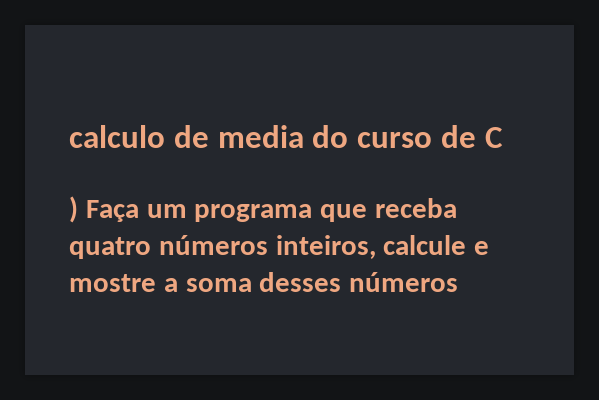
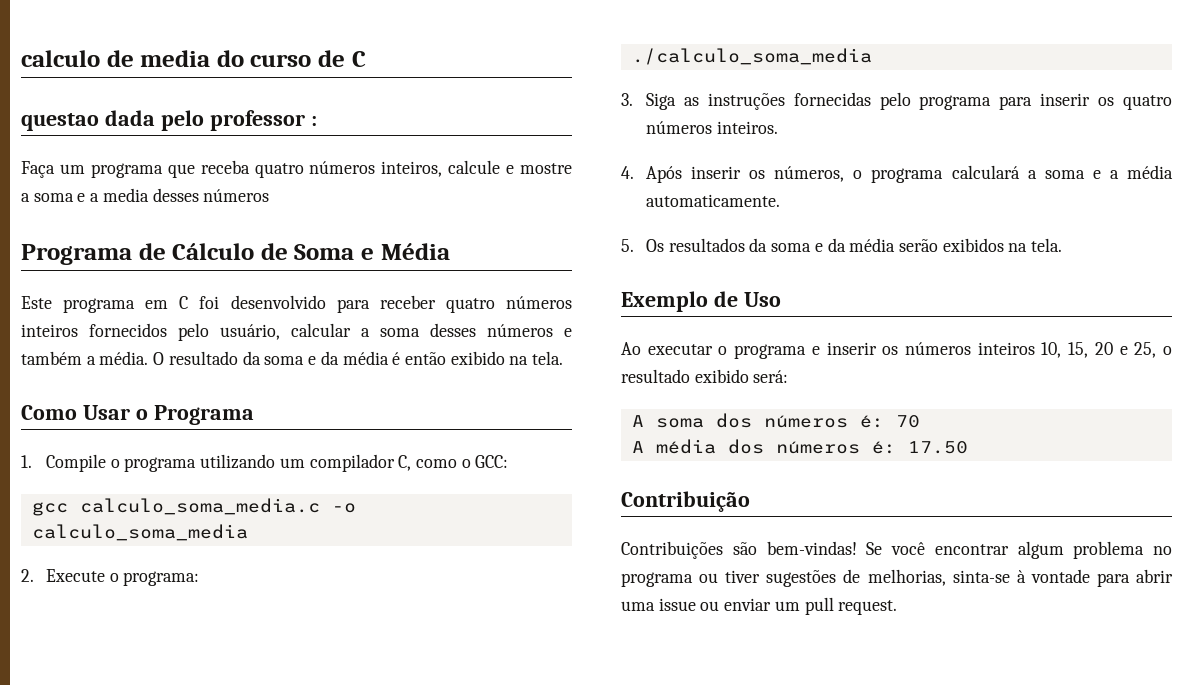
[69,196,78,223] ) -> [21,110,317,131] questao dada pelo professor : //
[259,272,459,292] desses números -> [77,188,270,202] [21,243,450,265] [21,295,572,313] [21,323,572,341] [21,351,564,365] [21,405,254,425] [21,454,509,472] [31,498,356,516] [31,524,248,541] [21,569,200,586] [631,48,872,65] [621,92,1172,110] [645,121,778,134] [621,165,1173,183] [645,194,780,207] [621,238,1063,252] [621,291,781,312] [621,342,1172,359] [621,369,789,383] [631,413,920,428] [631,439,968,454] [621,491,750,512] [621,541,1172,559] [621,569,1173,587] [621,597,898,615] e a media desses números // Programa de Cálculo de Soma e Média // Este programa em C foi desenvolvido para receber quatro números inteiros fornecidos pelo usuário, calcular a soma desses números e também a média. O resultado da soma e da média é então exibido na tela. // Como Usar o Programa // 1. Compile o programa utilizando um compilador C, como o GCC: // gcc calculo_soma_media.c -o calculo_soma_media // 2. Execute o programa: // ./calculo_soma_media // 3. Siga as instruções fornecidas pelo programa para inserir os quatro números inteiros. // 4. Após inserir os números, o programa calculará a soma e a média automaticamente. // 5. Os resultados da soma e da média serão exibidos na tela. // Exemplo de Uso // Ao executar o programa e inserir os números inteiros 10, 15, 20 e 25, o resultado exibido será: // A soma dos números é: 70 // A média dos números é: 17.50 // Contribuição // Contribuições são bem-vindas! Se você encontrar algum problema no programa ou tiver sugestões de melhorias, sinta-se à vontade para abrir uma issue ou enviar um pull request.

